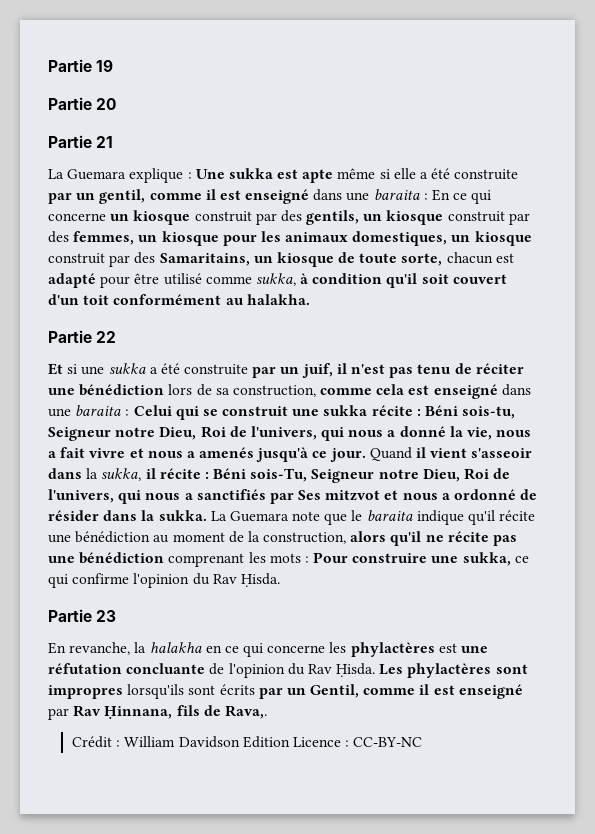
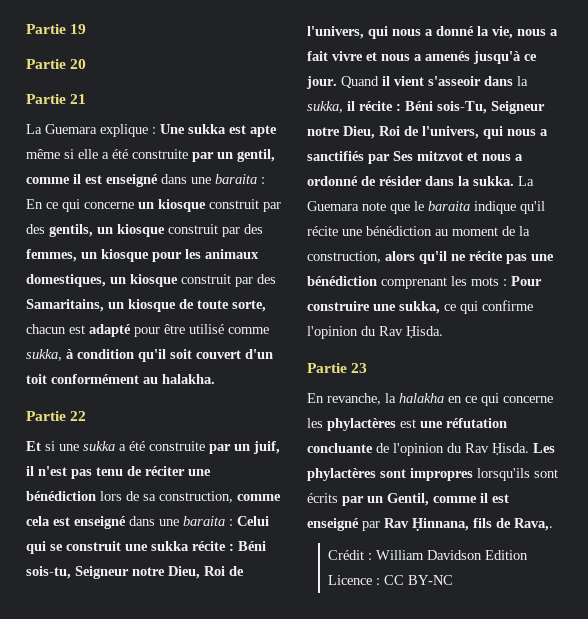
[353,737,423,747] CC-BY-NC -> [384,575,454,585] CC BY-NC

